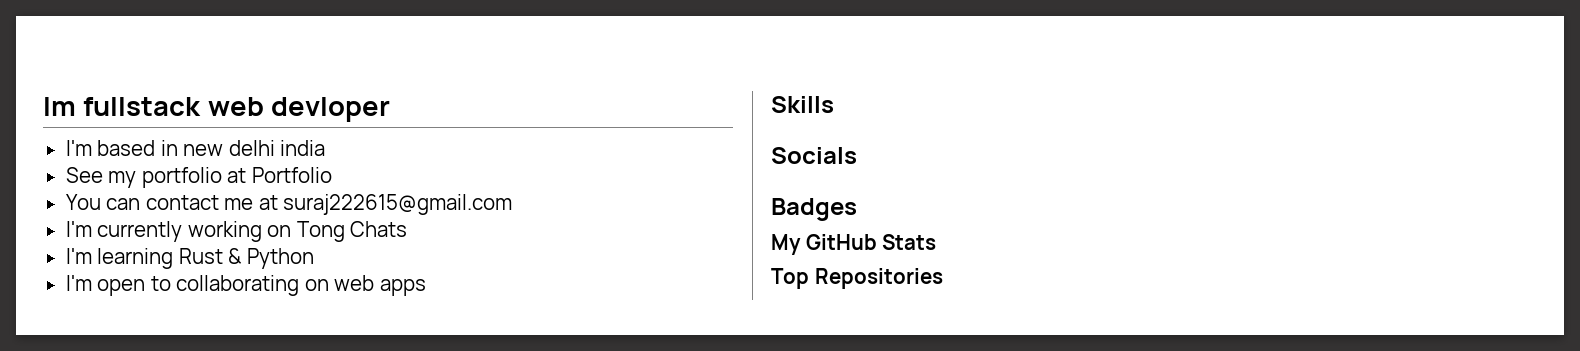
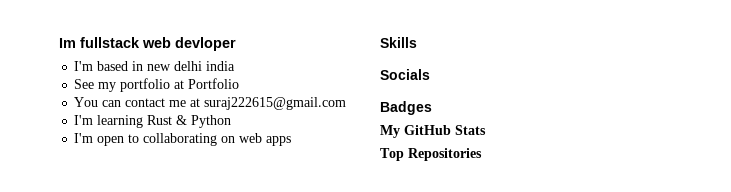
[65,221,408,242] // I'm currently working on Tong Chats -> (347, 103) none

